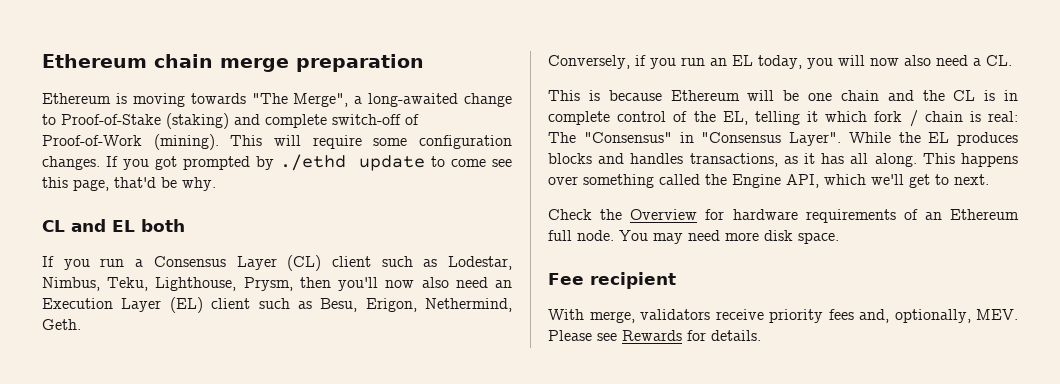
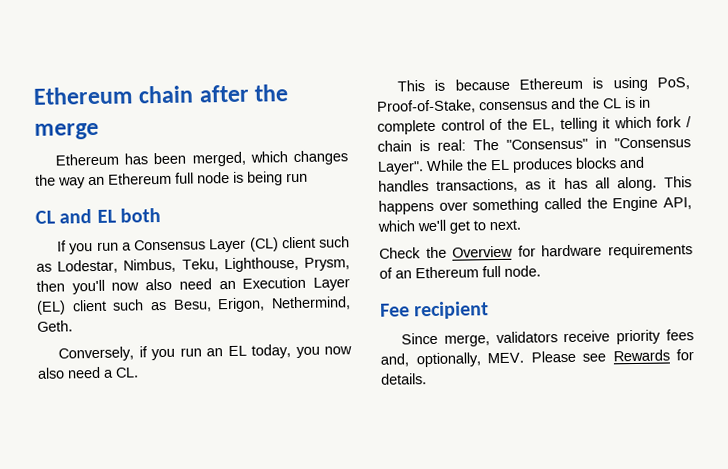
(213, 61) none -> [198,84,290,103] after the
[296,54,424,72] [42,93,512,107] [42,113,419,129] [42,134,512,150] [42,154,512,171] [42,177,216,191] preparation // Ethereum is moving towards "The Merge", a long-awaited change to Proof-of-Stake (staking) and complete switch-off of Proof-of-Work (mining). This will require some configuration changes. If you got prompted by ./ethd update to come see this page, that'd be why. -> [55,150,348,167] [35,171,308,189] // Ethereum has been merged, which changes the way an Ethereum full node is being run
[838,55,865,66] will -> (320, 352) none
[747,90,879,101] will be one chain -> [592,76,690,92] [377,99,548,114] is using PoS, Proof-of-Stake, consensus
[619,230,839,244] You may need more disk space. -> (541, 271) none
[548,309,584,320] With -> [401,332,439,345] Since

